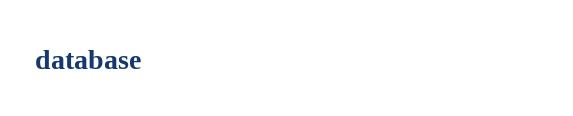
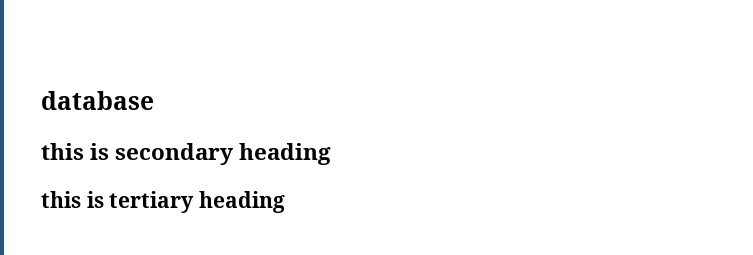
(141, 59) none -> [41,143,332,165] [41,191,286,213] // this is secondary heading // this is tertiary heading

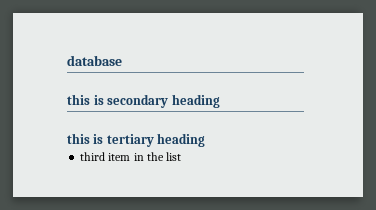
(286, 202) none -> [80,152,182,161] // third item in the list

